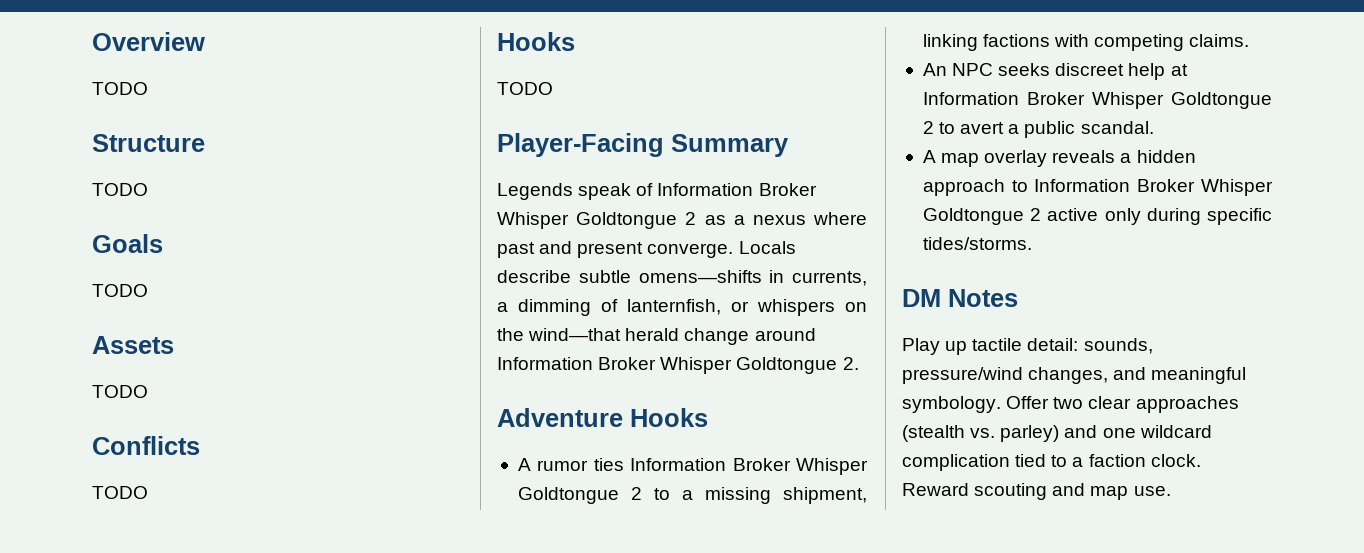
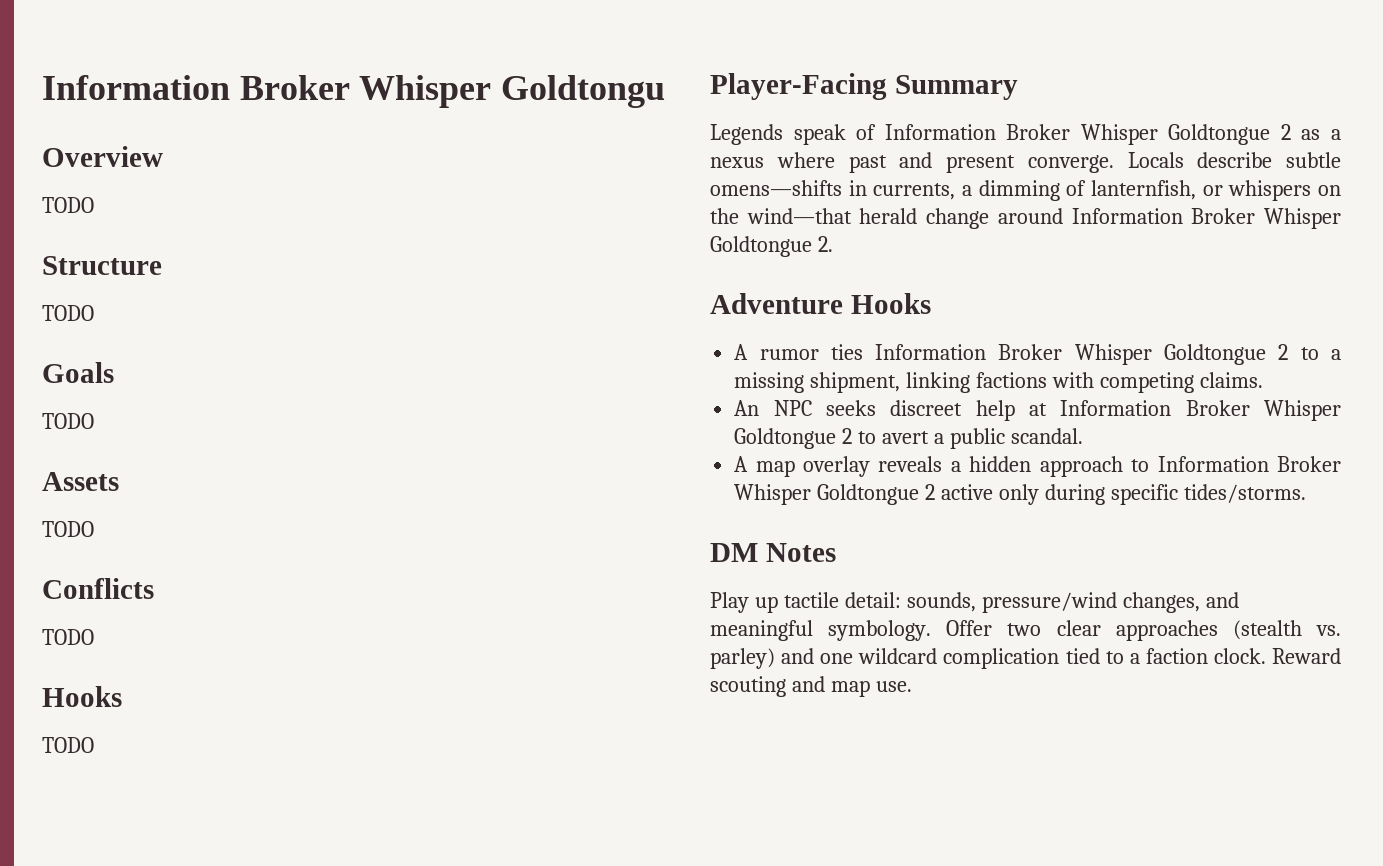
(92, 41) none -> [42,75,666,108] Information Broker Whisper Goldtongu //

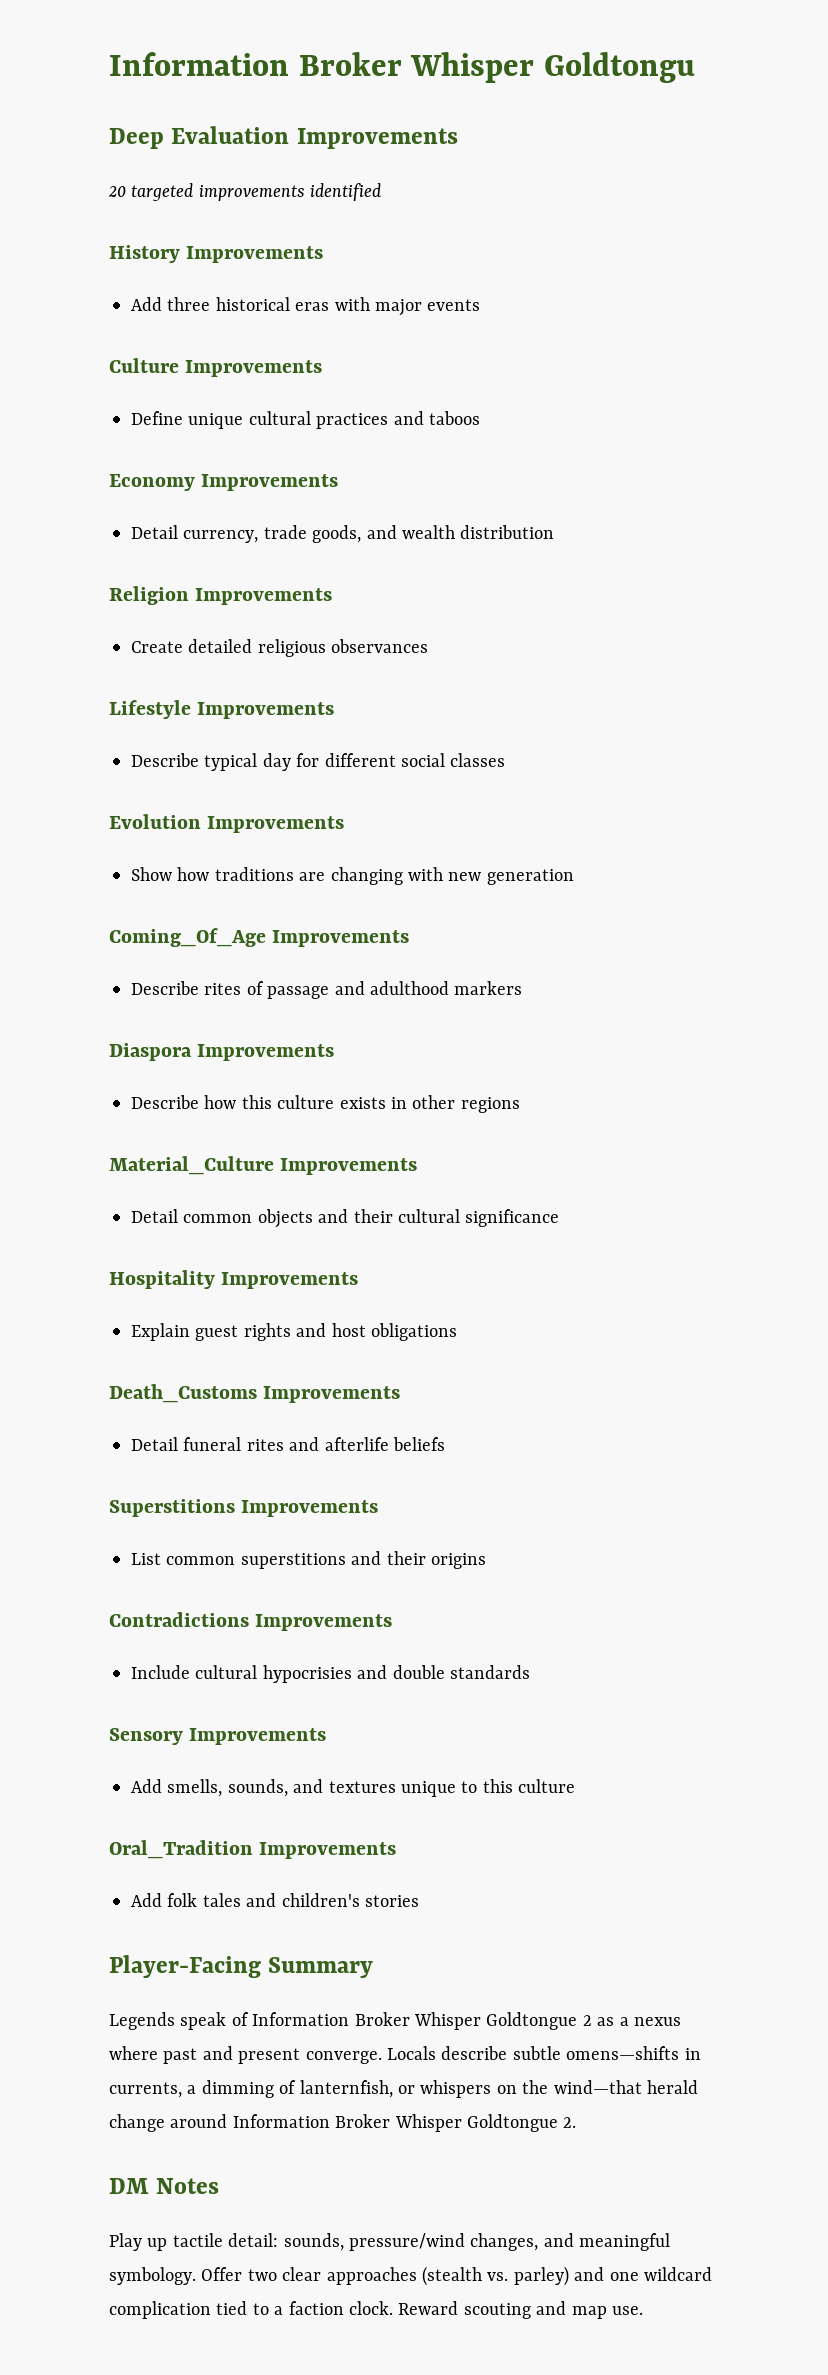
[42,146,163,167] [42,197,94,213] [42,256,162,275] [42,305,94,321] [42,362,114,383] [42,413,94,429] [42,472,119,491] [42,521,94,537] [42,578,154,599] [42,629,94,645] [42,686,122,707] [42,737,94,753] Overview // TODO // Structure // TODO // Goals // TODO // Assets // TODO // Conflicts // TODO // Hooks // TODO -> [109,126,458,149] [108,183,382,201] [109,245,324,263] [131,297,481,316] [109,358,323,377] [131,411,480,429] [109,474,339,491] [131,525,555,543] [109,586,333,605] [131,639,429,657] [109,700,335,719] [131,753,506,771] [109,814,345,833] [131,867,574,885] [109,928,410,947] [131,981,523,999] [109,1043,335,1061] [131,1095,520,1113] [109,1156,418,1175] [131,1209,560,1228] [109,1270,359,1289] [131,1323,457,1341] [109,1384,401,1403] [131,1437,445,1451] [109,1499,379,1517] [131,1551,486,1569] [109,1612,393,1631] [131,1665,530,1683] [109,1728,327,1745] [131,1779,576,1797] [109,1840,397,1859] [131,1893,419,1907] Deep Evaluation Improvements // 20 targeted improvements identified // History Improvements // Add three historical eras with major events // Culture Improvements // Define unique cultural practices and taboos // Economy Improvements // Detail currency, trade goods, and wealth distribution // Religion Improvements // Create detailed religious observances // Lifestyle Improvements // Describe typical day for different social classes // Evolution Improvements // Show how traditions are changing with new generation // Coming_Of_Age Improvements // Describe rites of passage and adulthood markers // Diaspora Improvements // Describe how this culture exists in other regions // Material_Culture Improvements // Detail common objects and their cultural significance // Hospitality Improvements // Explain guest rights and host obligations // Death_Customs Improvements // Detail funeral rites and afterlife beliefs // Superstitions Improvements // List common superstitions and their origins // Contradictions Improvements // Include cultural hypocrisies and double standards // Sensory Improvements // Add smells, sounds, and textures unique to this culture // Oral_Tradition Improvements // Add folk tales and children's stories
[710,293,931,314] [734,344,1341,365] [734,372,1263,393] [734,400,1341,421] [734,428,1083,449] [734,456,1341,477] [734,484,1306,505] // Adventure Hooks // A rumor ties Information Broker Whisper Goldtongue 2 to a missing shipment, linking factions with competing claims. // An NPC seeks discreet help at Information Broker Whisper Goldtongue 2 to avert a public scandal. // A map overlay reveals a hidden approach to Information Broker Whisper Goldtongue 2 active only during specific tides/storms. -> (577, 2122) none

